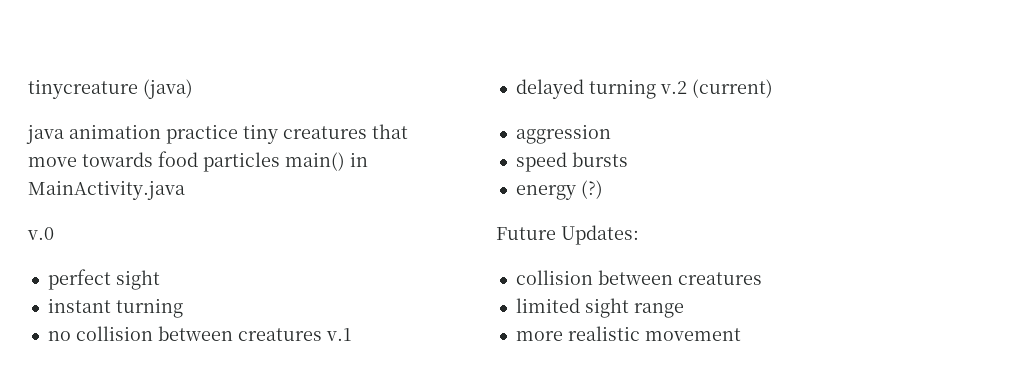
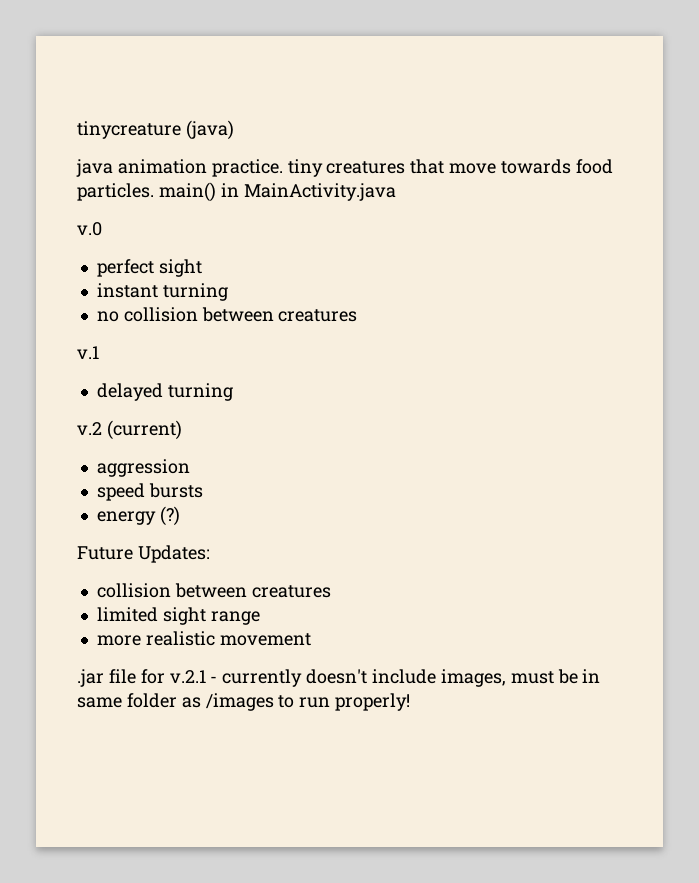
[166,124,238,144] practice -> [211,159,283,177] practice.
[203,152,280,172] particles -> [77,183,154,201] particles.
(322, 334) none -> (358, 315) //
(656, 89) none -> (233, 392) //
(741, 334) none -> [77,669,601,687] [77,693,411,711] // .jar file for v.2.1 - currently doesn't include images, must be in same folder as /images to run properly!

